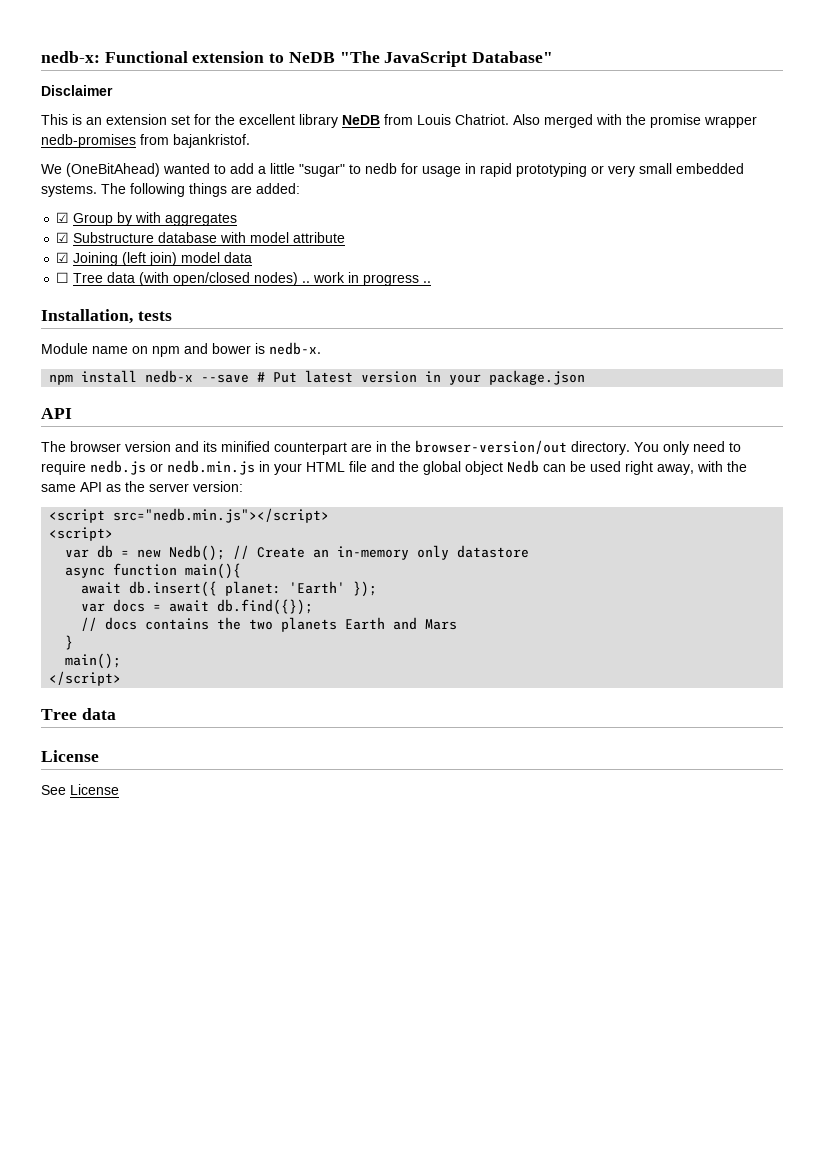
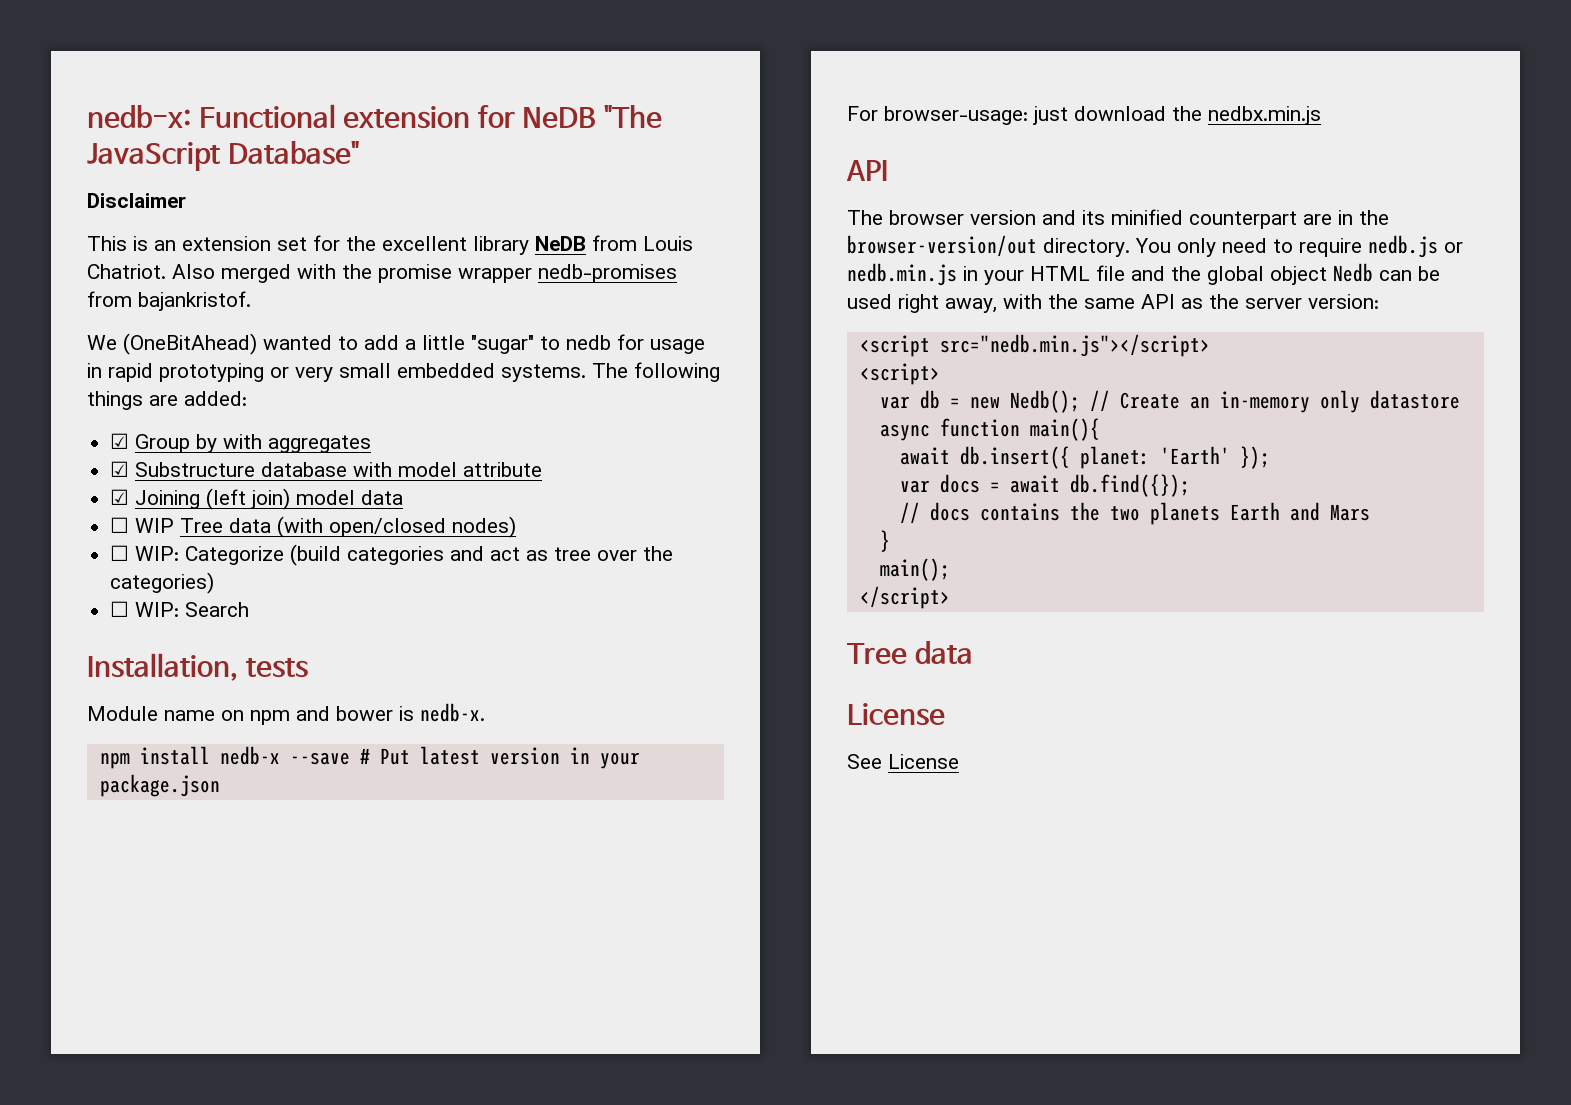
[269,53,285,63] to -> [477,105,515,128] for
(70, 277) none -> [135,518,175,533] WIP
[302,272,432,286] .. work in progress .. -> [110,544,674,566] [110,572,215,594] [110,601,250,617] // ☐ WIP: Categorize (build categories and act as tree over the categories) // ☐ WIP: Search
(586, 377) none -> [847,106,1321,125] // For browser-usage: just download the nedbx.min.js

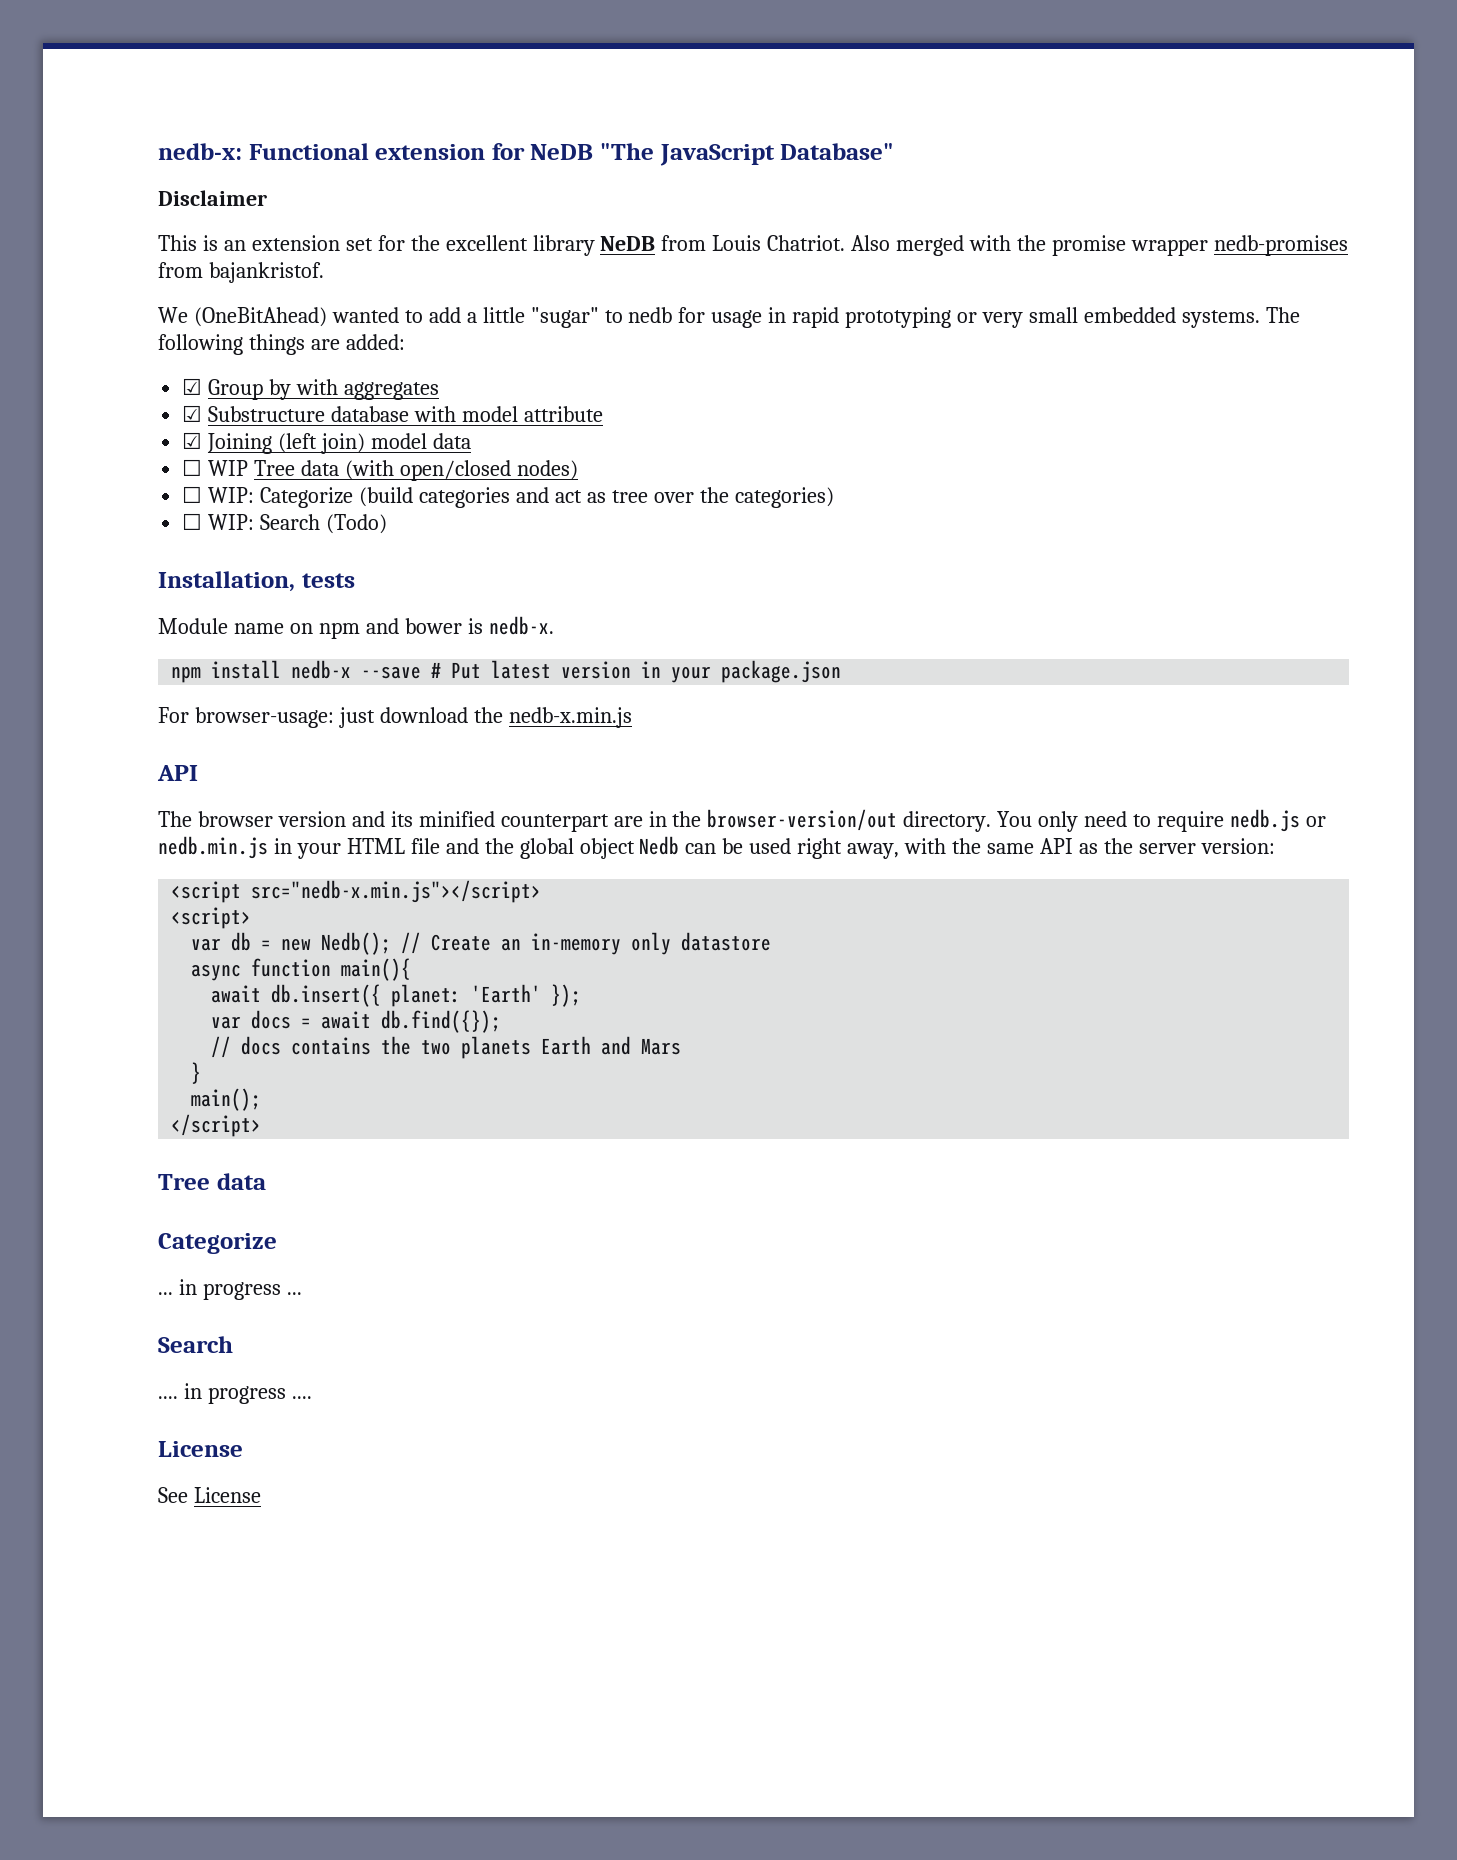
(250, 609) none -> [326,514,388,534] (Todo)
[1208,106,1321,125] nedbx.min.js -> [508,707,632,728] nedb-x.min.js
[939,334,1210,357] src="nedb.min.js"></script> -> [251,880,542,903] src="nedb-x.min.js"></script>
(973, 652) none -> [158,1233,277,1254] [158,1279,302,1300] [158,1336,233,1353] [158,1383,312,1404] // Categorize // ... in progress ... // Search // .... in progress ....

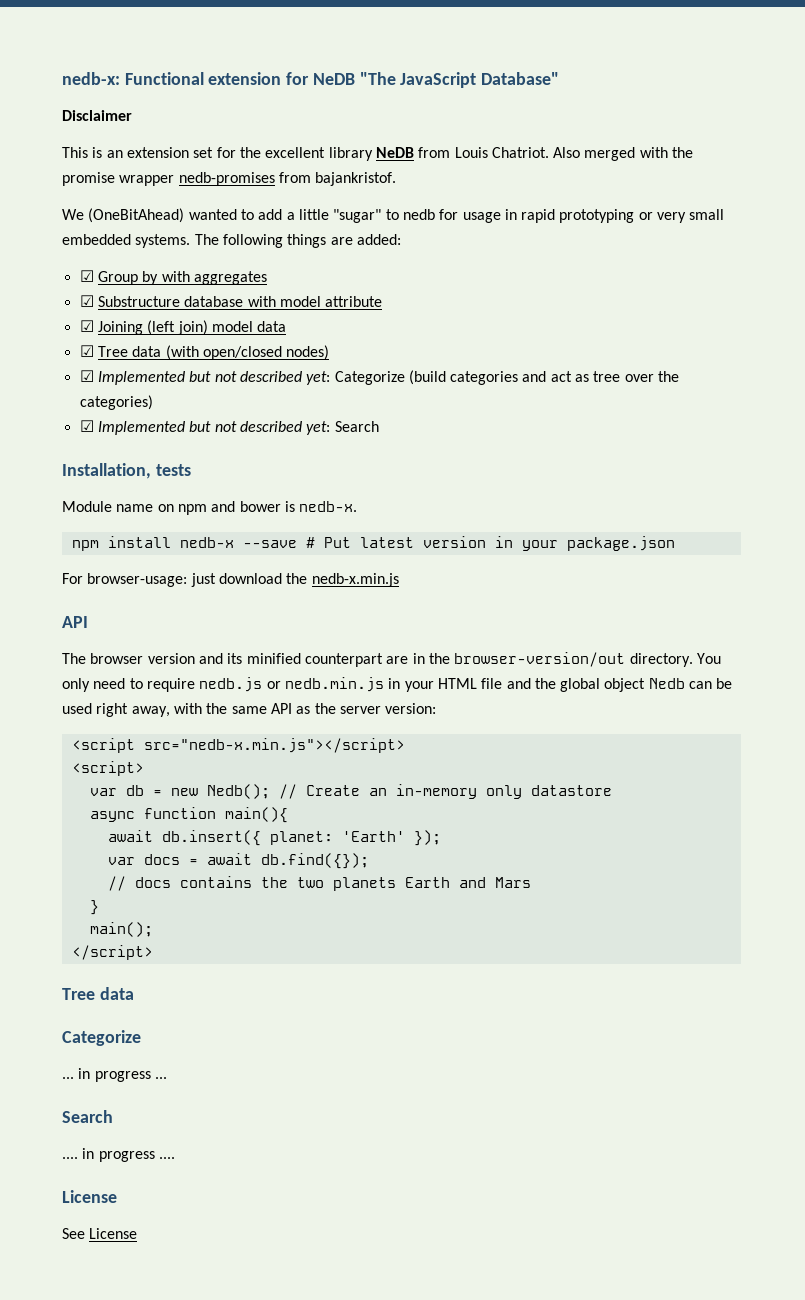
[182,459,249,476] ☐ WIP -> [79,345,94,357] ☑
[182,486,255,503] ☐ WIP: -> [79,370,331,385] ☑ Implemented but not described yet:
[182,513,388,534] ☐ WIP: Search (Todo) -> [79,420,379,435] ☑ Implemented but not described yet: Search

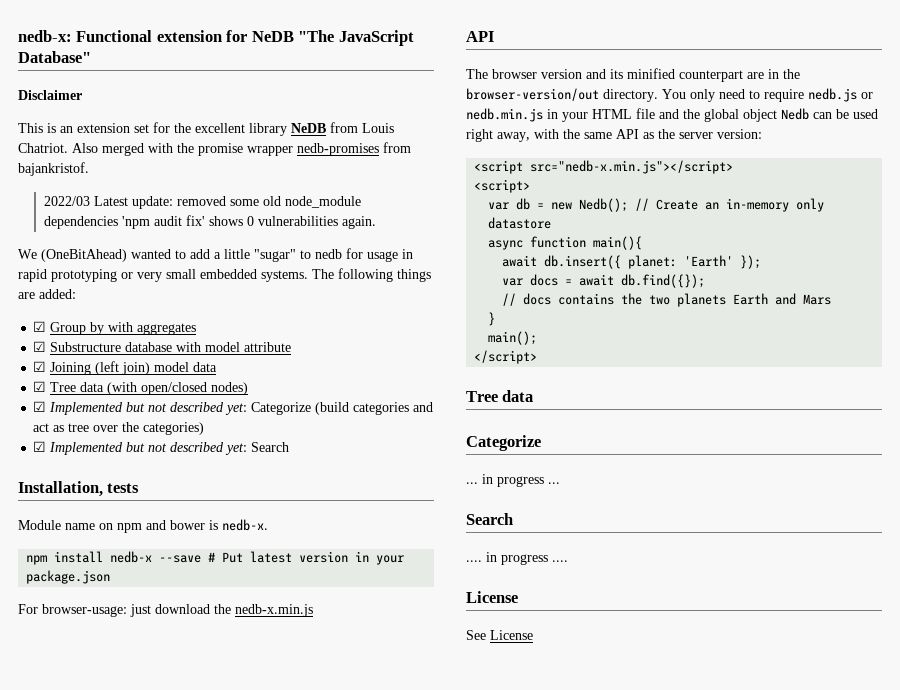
(397, 179) none -> [43,196,361,209] [43,215,376,229] // 2022/03 Latest update: removed some old node_module dependencies 'npm audit fix' shows 0 vulnerabilities again.

